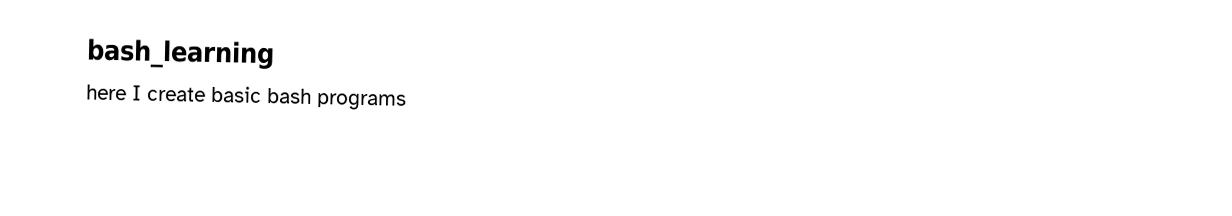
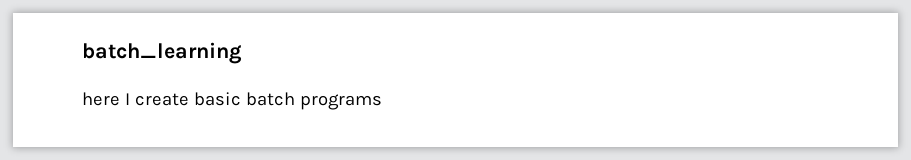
[86,38,275,71] bash_learning -> [82,42,242,64] batch_learning
[267,88,312,104] bash -> [245,92,295,106] batch

